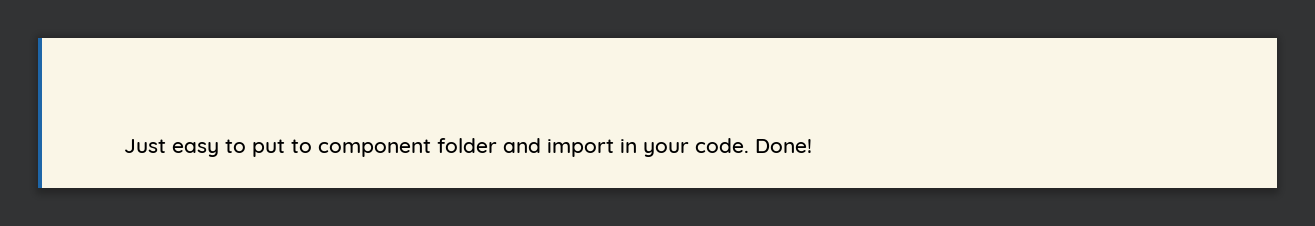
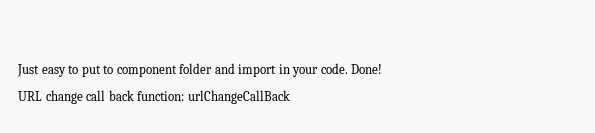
(812, 146) none -> [18,90,290,104] // URL change call back function: urlChangeCallBack

